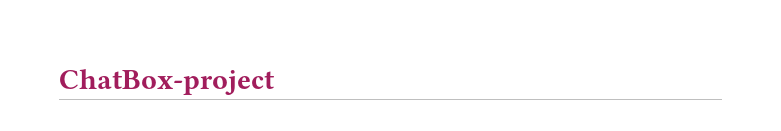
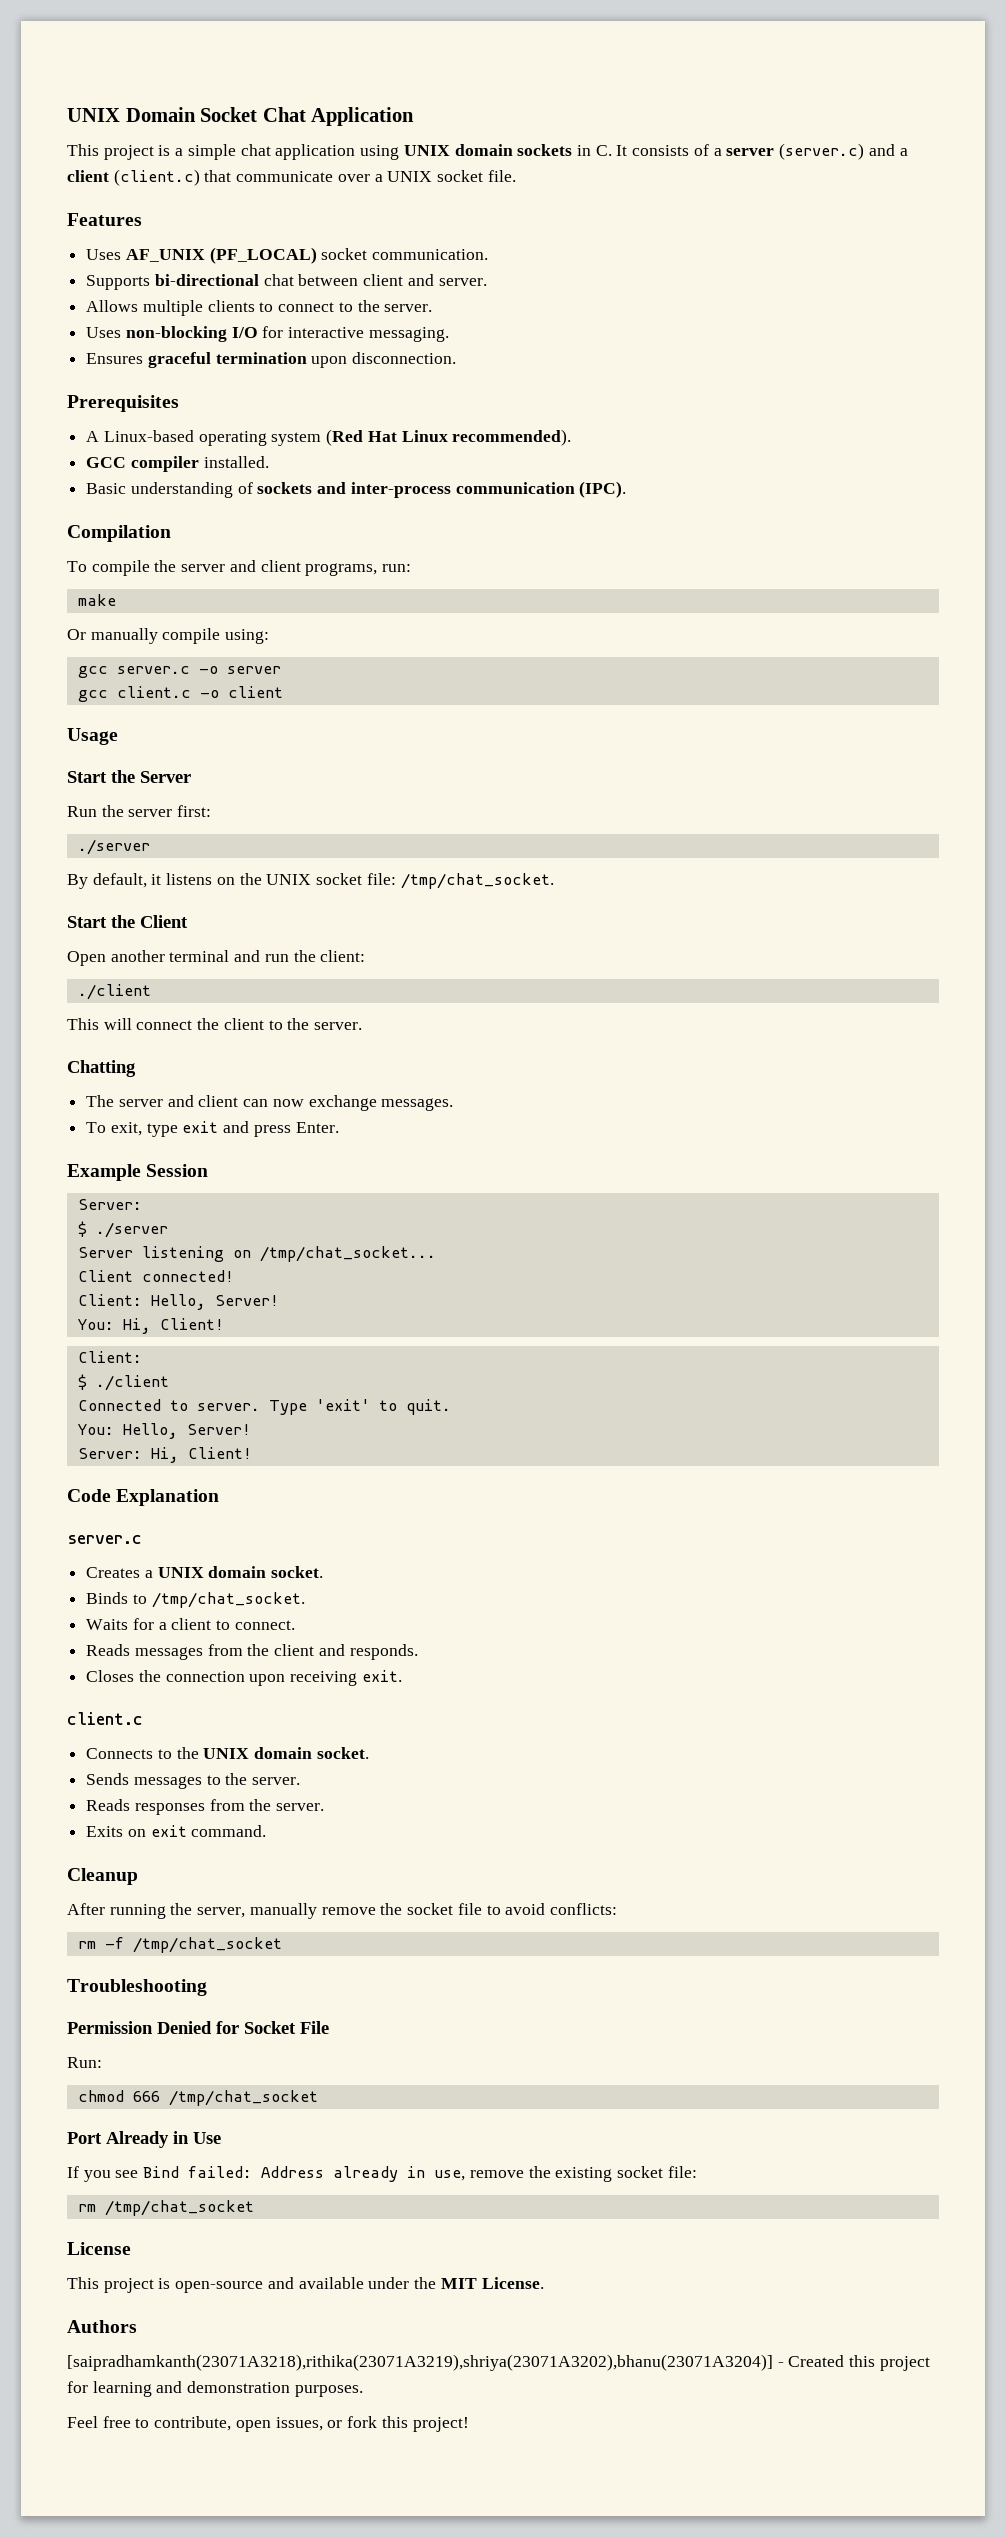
[59,69,274,95] ChatBox-project -> [67,107,415,126] [67,143,908,160] [67,169,516,186] [67,213,142,226] [86,247,489,264] [86,274,487,290] [86,300,433,316] [86,326,449,342] [86,352,457,368] [67,395,179,412] [86,429,572,446] [86,456,269,472] [86,481,627,498] [67,525,171,542] [67,560,412,576] [77,594,116,606] [67,628,270,644] [77,666,281,678] [77,686,283,702] [67,728,118,745] [67,770,191,783] [67,805,212,817] [77,839,150,855] [67,873,554,889] [67,915,188,928] [67,950,366,966] [77,984,151,1000] [67,1018,363,1030] [67,1060,136,1077] [86,1095,454,1111] [86,1121,339,1137] [67,1164,209,1181] [77,1199,142,1210] [77,1221,168,1238] [77,1246,436,1262] [77,1270,234,1282] [77,1294,279,1310] [77,1318,224,1334] [77,1351,142,1363] [77,1374,169,1391] [77,1399,451,1415] [77,1423,251,1439] [77,1447,252,1463] [67,1489,220,1506] [67,1535,142,1544] [86,1566,324,1578] [86,1592,305,1608] [86,1618,295,1630] [86,1644,418,1660] [86,1670,402,1686] [67,1712,143,1725] [86,1747,369,1759] [86,1773,301,1789] [86,1799,325,1815] [86,1825,267,1837] [67,1868,138,1885] [67,1903,617,1919] [77,1937,282,1953] [67,1979,207,1996] [67,2021,329,2034] [67,2057,102,2068] [77,2090,318,2106] [67,2131,221,2148] [67,2166,697,2182] [77,2200,254,2216] [67,2242,131,2255] [67,2277,544,2293] [67,2320,137,2333] [67,2354,930,2371] [67,2381,363,2397] [67,2416,469,2432] UNIX Domain Socket Chat Application // This project is a simple chat application using UNIX domain sockets in C. It consists of a server (server.c) and a client (client.c) that communicate over a UNIX socket file. // Features // Uses AF_UNIX (PF_LOCAL) socket communication. // Supports bi-directional chat between client and server. // Allows multiple clients to connect to the server. // Uses non-blocking I/O for interactive messaging. // Ensures graceful termination upon disconnection. // Prerequisites // A Linux-based operating system (Red Hat Linux recommended). // GCC compiler installed. // Basic understanding of sockets and inter-process communication (IPC). // Compilation // To compile the server and client programs, run: // make // Or manually compile using: // gcc server.c -o server // gcc client.c -o client // Usage // Start the Server // Run the server first: // ./server // By default, it listens on the UNIX socket file: /tmp/chat_socket. // Start the Client // Open another terminal and run the client: // ./client // This will connect the client to the server. // Chatting // The server and client can now exchange messages. // To exit, type exit and press Enter. // Example Session // Server: // $ ./server // Server listening on /tmp/chat_socket... // Client connected! // Client: Hello, Server! // You: Hi, Client! // Client: // $ ./client // Connected to server. Type 'exit' to quit. // You: Hello, Server! // Server: Hi, Client! // Code Explanation // server.c // Creates a UNIX domain socket. // Binds to /tmp/chat_socket. // Waits for a client to connect. // Reads messages from the client and responds. // Closes the connection upon receiving exit. // client.c // Connects to the UNIX domain socket. // Sends messages to the server. // Reads responses from the server. // Exits on exit command. // Cleanup // After running the server, manually remove the socket file to avoid conflicts: // rm -f /tmp/chat_socket // Troubleshooting // Permission Denied for Socket File // Run: // chmod 666 /tmp/chat_socket // Port Already in Use // If you see Bind failed: Address already in use, remove the existing socket file: // rm /tmp/chat_socket // License // This project is open-source and available under the MIT License. // Authors // [saipradhamkanth(23071A3218),rithika(23071A3219),shriya(23071A3202),bhanu(23071A3204)] - Created this project for learning and demonstration purposes. // Feel free to contribute, open issues, or fork this project!

